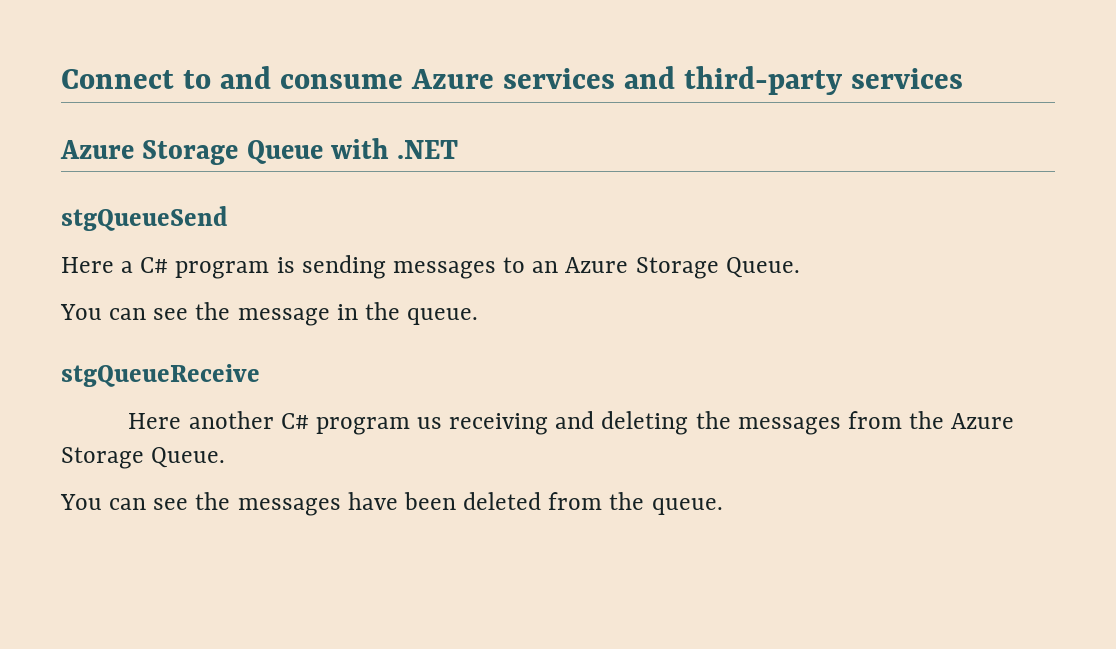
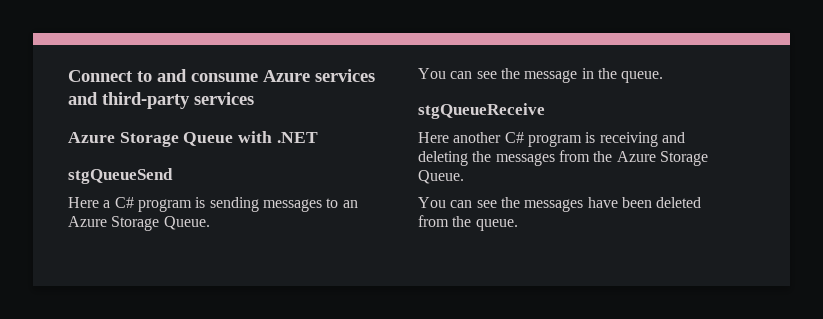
[416,417,442,429] us -> [585,132,596,143] is

